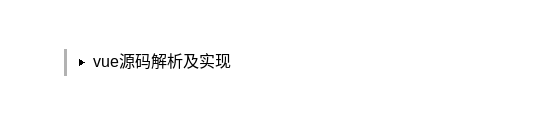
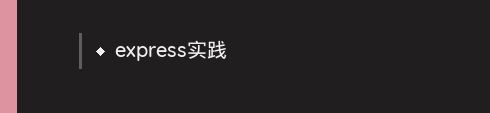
[93,53,232,70] vue源码解析及实现 -> [114,40,227,61] express实践

